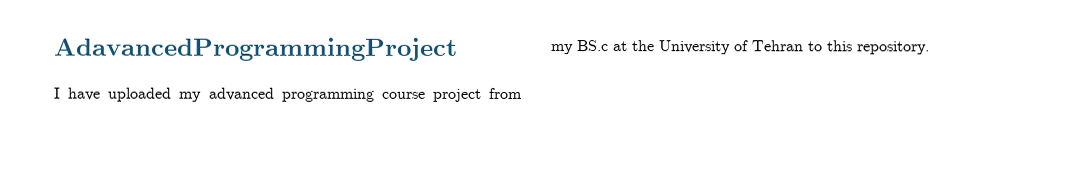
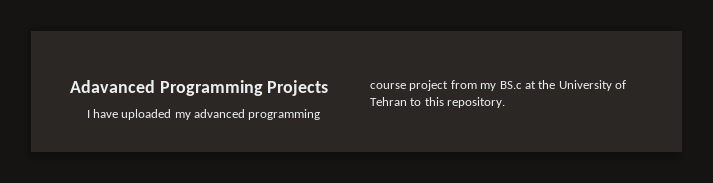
[54,37,458,61] AdavancedProgrammingProject -> [70,80,329,96] Adavanced Programming Projects

